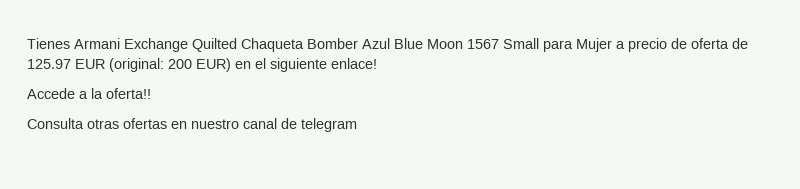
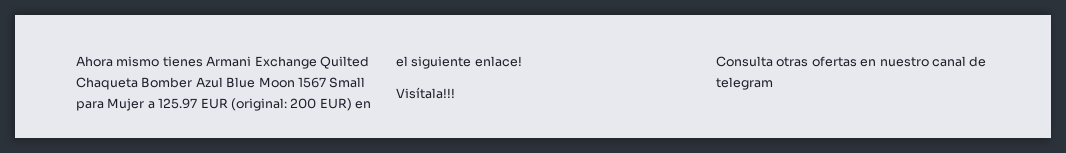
[27,38,70,49] Tienes -> [76,56,203,67] Ahora mismo tienes
[628,38,748,52] precio de oferta de -> (155, 105) none
[27,88,151,99] Accede a la oferta!! -> [396,87,455,99] Visítala!!!

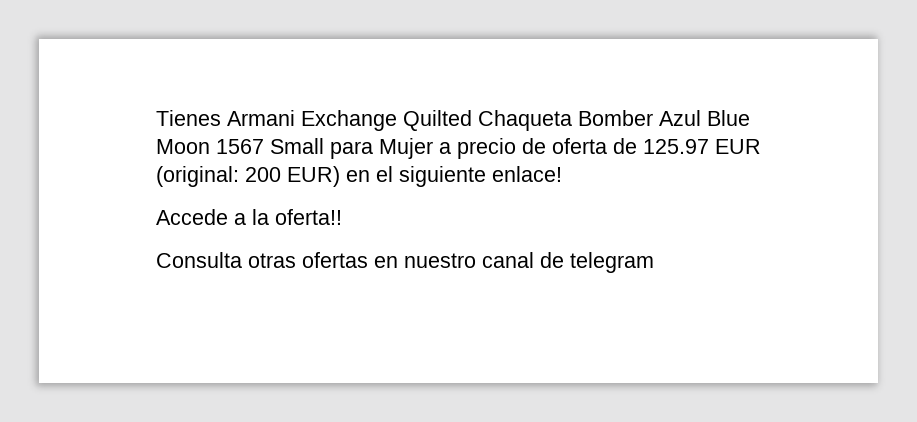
[76,56,203,67] Ahora mismo tienes -> [156,110,221,126] Tienes
(155, 105) none -> [457,138,637,159] precio de oferta de
[396,87,455,99] Visítala!!! -> [156,209,342,225] Accede a la oferta!!

